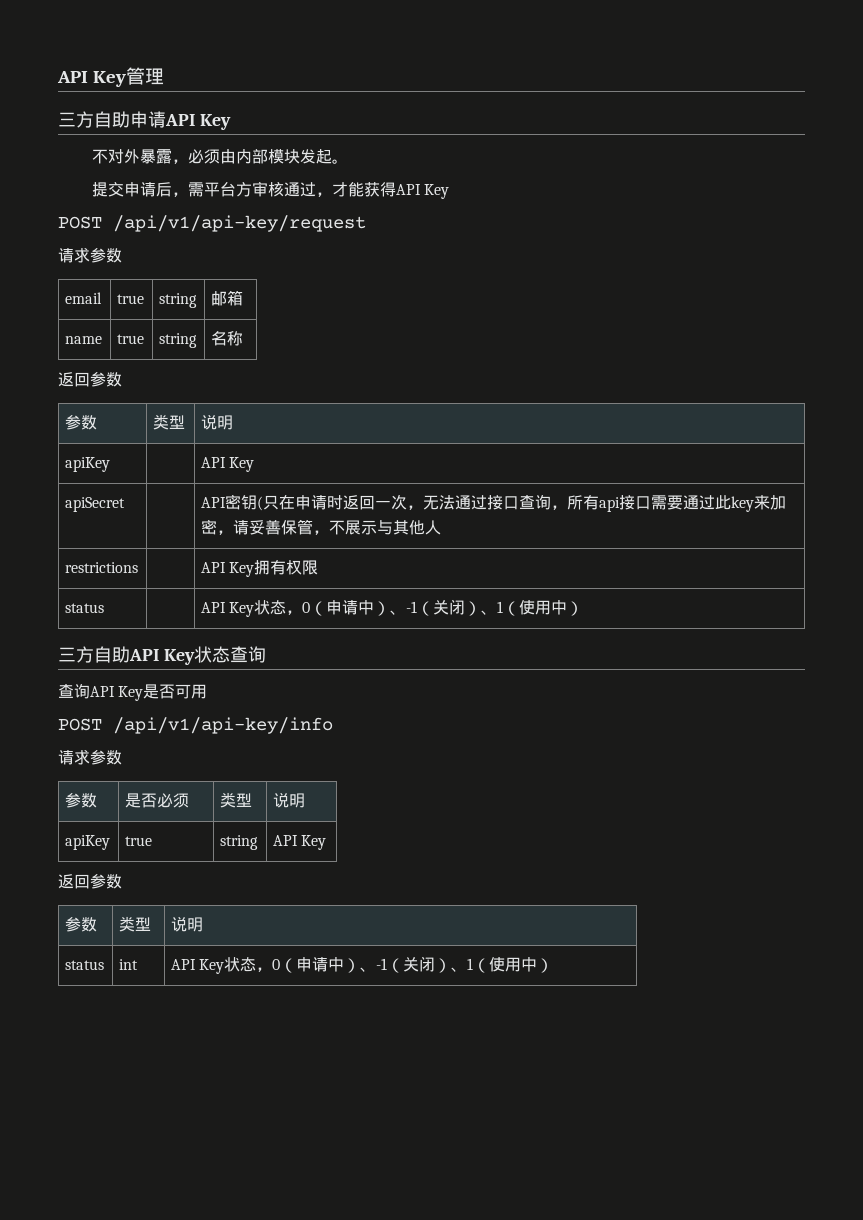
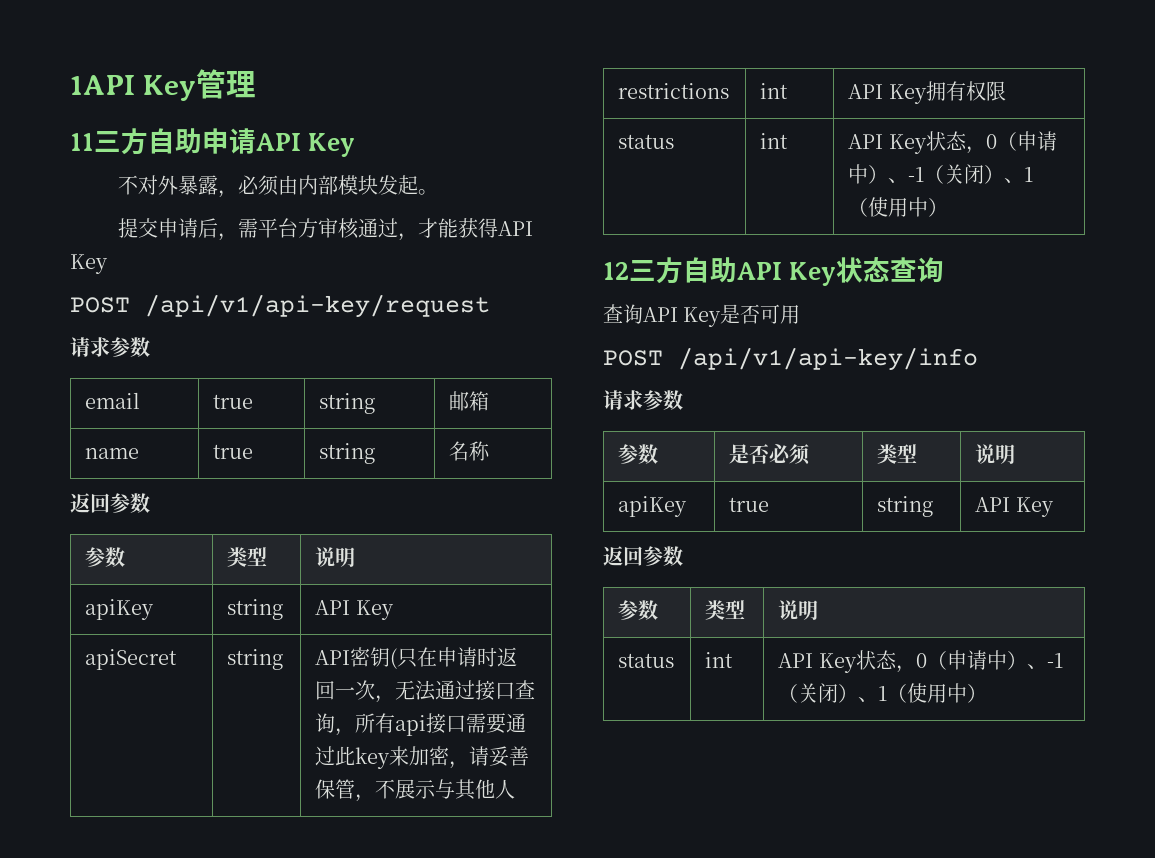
[57,71,88,83] API -> [70,75,135,95] 1API
(164, 76) none -> [70,133,94,151] 11
(111, 464) none -> [227,599,284,620] string
(126, 504) none -> [227,649,284,670] string
(139, 567) none -> [760,83,789,99] int
(105, 608) none -> [760,133,789,149] int
(584, 608) none -> [603,262,629,280] 12

